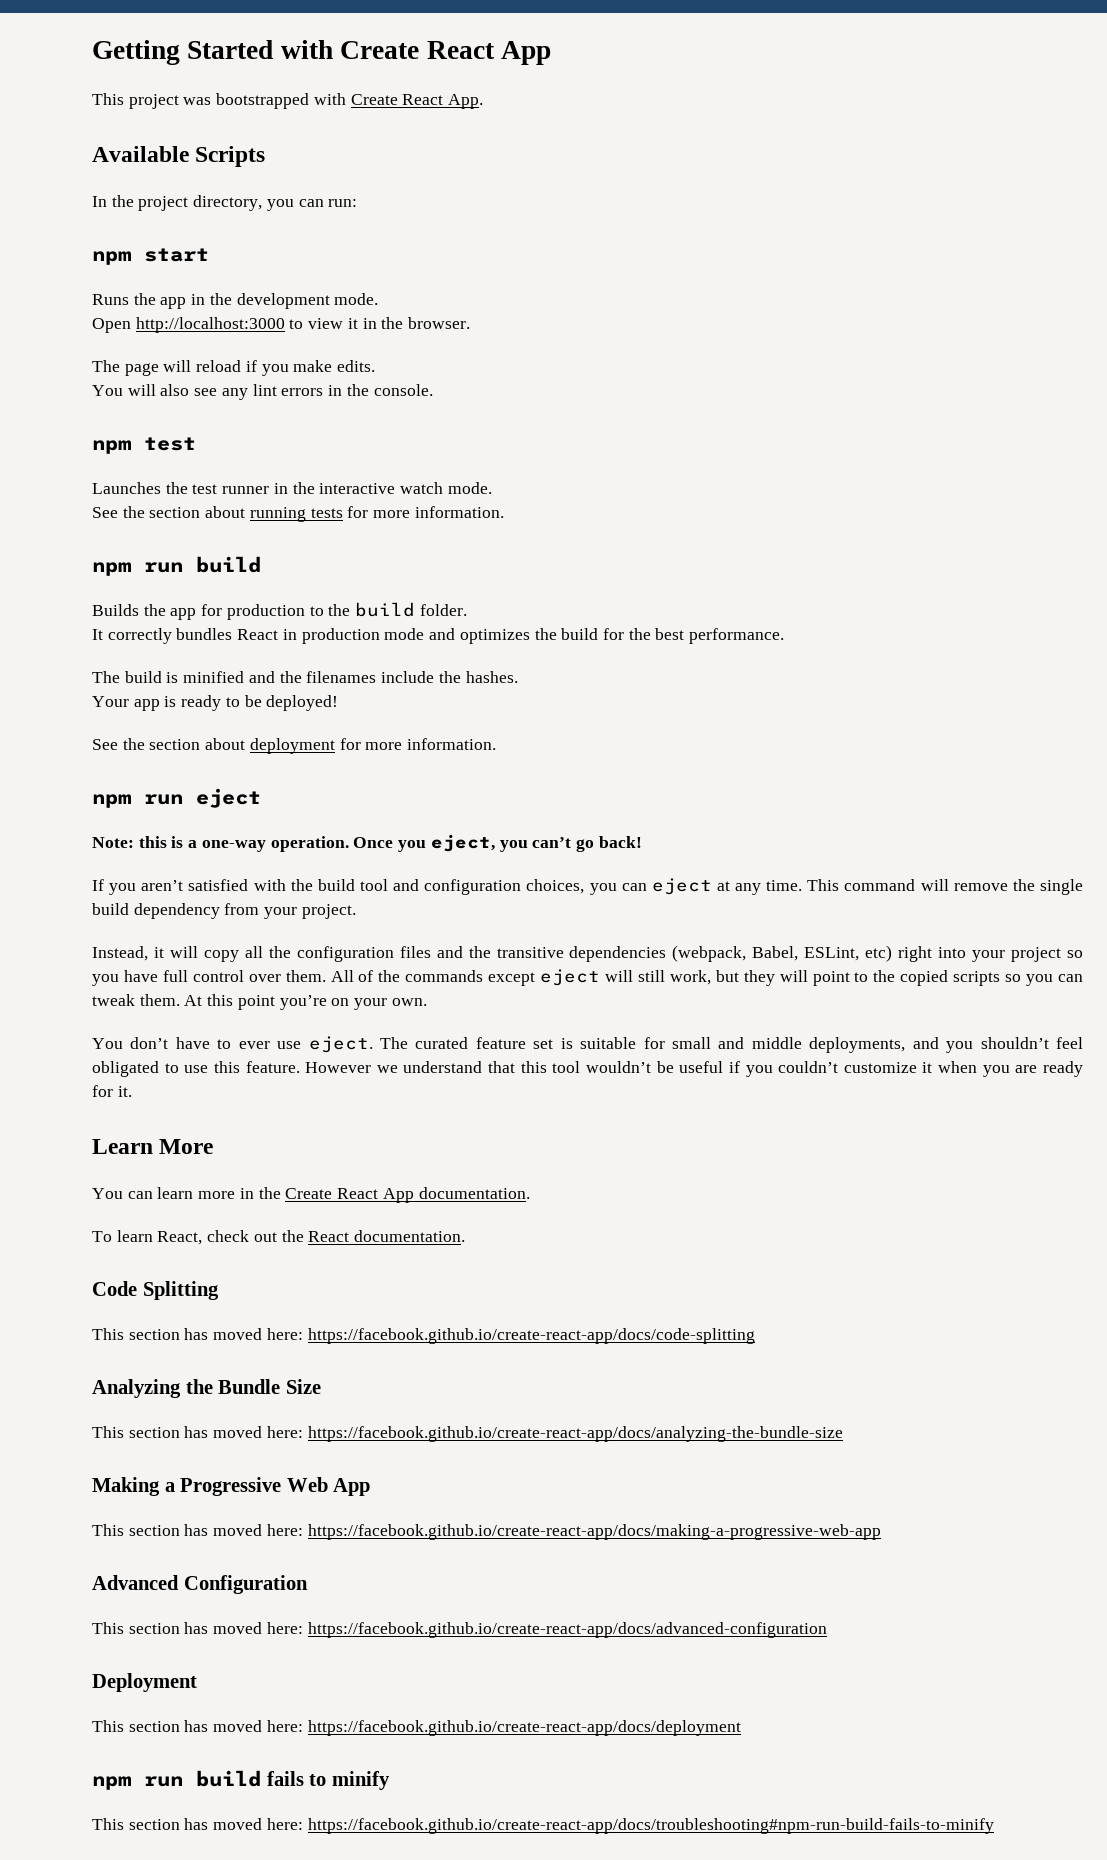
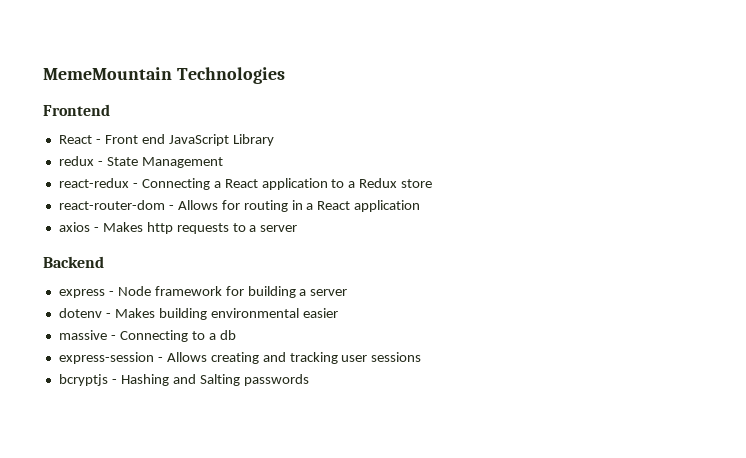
[92,40,552,65] [92,93,484,109] [92,146,266,167] [92,195,358,211] [92,248,209,265] [92,293,379,309] [92,317,471,333] [92,360,376,376] [92,384,433,400] [92,437,196,454] [92,482,492,494] [92,506,504,522] [92,556,261,576] [92,602,467,620] [92,628,785,644] [92,671,518,683] [92,695,339,711] [92,738,497,754] [92,788,261,808] [92,834,642,852] [92,878,1083,895] [92,903,356,919] [92,945,1084,962] [92,969,1083,986] [92,994,427,1010] [92,1036,1084,1053] [92,1061,1083,1077] [92,1085,132,1097] [92,1139,214,1154] [92,1187,530,1203] [92,1230,466,1245] [92,1281,219,1300] [92,1328,755,1344] [92,1379,321,1398] [92,1426,843,1442] [92,1477,371,1496] [92,1524,881,1540] [92,1575,308,1594] [92,1622,827,1638] [92,1673,197,1692] [92,1720,741,1736] [92,1770,390,1790] [92,1818,994,1834] Getting Started with Create React App // This project was bootstrapped with Create React App. // Available Scripts // In the project directory, you can run: // npm start // Runs the app in the development mode. // Open http://localhost:3000 to view it in the browser. // The page will reload if you make edits. // You will also see any lint errors in the console. // npm test // Launches the test runner in the interactive watch mode. // See the section about running tests for more information. // npm run build // Builds the app for production to the build folder. // It correctly bundles React in production mode and optimizes the build for the best performance. // The build is minified and the filenames include the hashes. // Your app is ready to be deployed! // See the section about deployment for more information. // npm run eject // Note: this is a one-way operation. Once you eject, you can’t go back! // If you aren’t satisfied with the build tool and configuration choices, you can eject at any time. This command will remove the single build dependency from your project. // Instead, it will copy all the configuration files and the transitive dependencies (webpack, Babel, ESLint, etc) right into your project so you have full control over them. All of the commands except eject will still work, but they will point to the copied scripts so you can tweak them. At this point you’re on your own. // You don’t have to ever use eject. The curated feature set is suitable for small and middle deployments, and you shouldn’t feel obligated to use this feature. However we understand that this tool wouldn’t be useful if you couldn’t customize it when you are ready for it. // Learn More // You can learn more in the Create React App documentation. // To learn React, check out the React documentation. // Code Splitting // This section has moved here: https://facebook.github.io/create-react-app/docs/code-splitting // Analyzing the Bundle Size // This section has moved here: https://facebook.github.io/create-react-app/docs/analyzing-the-bundle-size // Making a Progressive Web App // This section has moved here: https://facebook.github.io/create-react-app/docs/making-a-progressive-web-app // Advanced Configuration // This section has moved here: https://facebook.github.io/create-react-app/docs/advanced-configuration // Deployment // This section has moved here: https://facebook.github.io/create-react-app/docs/deployment // npm run build fails to minify // This section has moved here: https://facebook.github.io/create-react-app/docs/troubleshooting#npm-run-build-fails-to-minify -> [43,67,285,84] [43,104,110,116] [58,134,274,146] [58,156,223,168] [58,178,433,190] [58,200,421,212] [58,222,298,234] [43,256,104,268] [58,286,348,298] [58,308,338,320] [58,330,236,342] [58,352,422,364] [58,374,309,386] MemeMountain Technologies // Frontend // React - Front end JavaScript Library // redux - State Management // react-redux - Connecting a React application to a Redux store // react-router-dom - Allows for routing in a React application // axios - Makes http requests to a server // Backend // express - Node framework for building a server // dotenv - Makes building environmental easier // massive - Connecting to a db // express-session - Allows creating and tracking user sessions // bcryptjs - Hashing and Salting passwords

